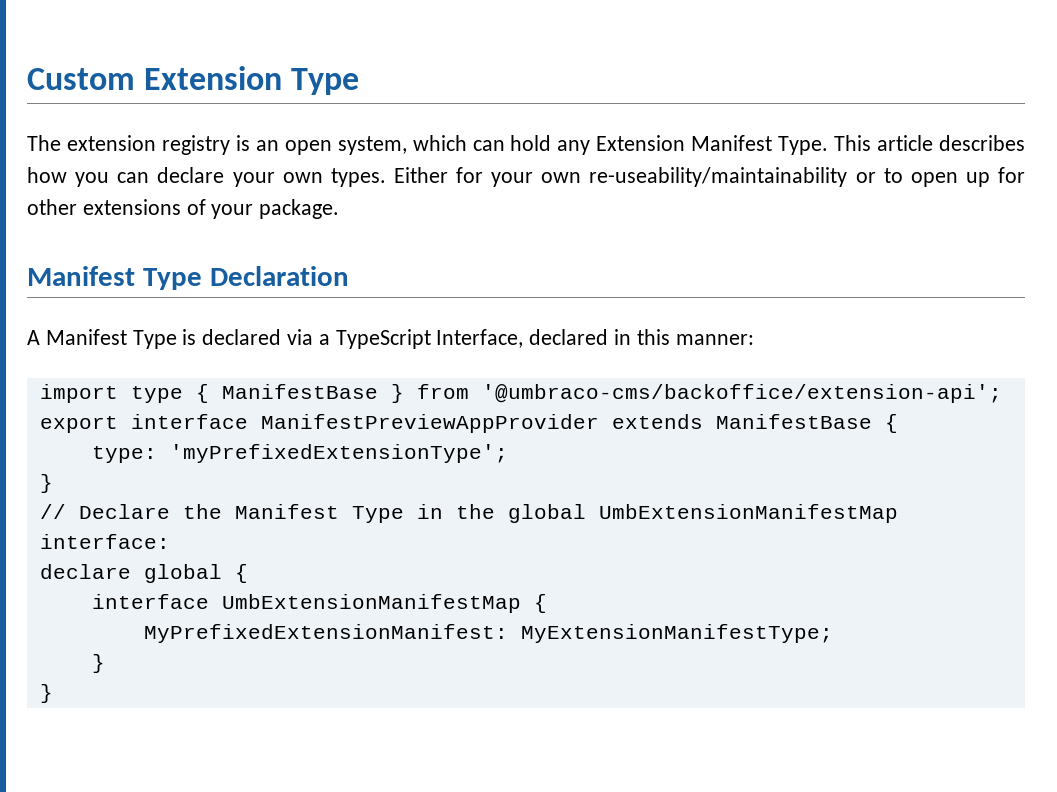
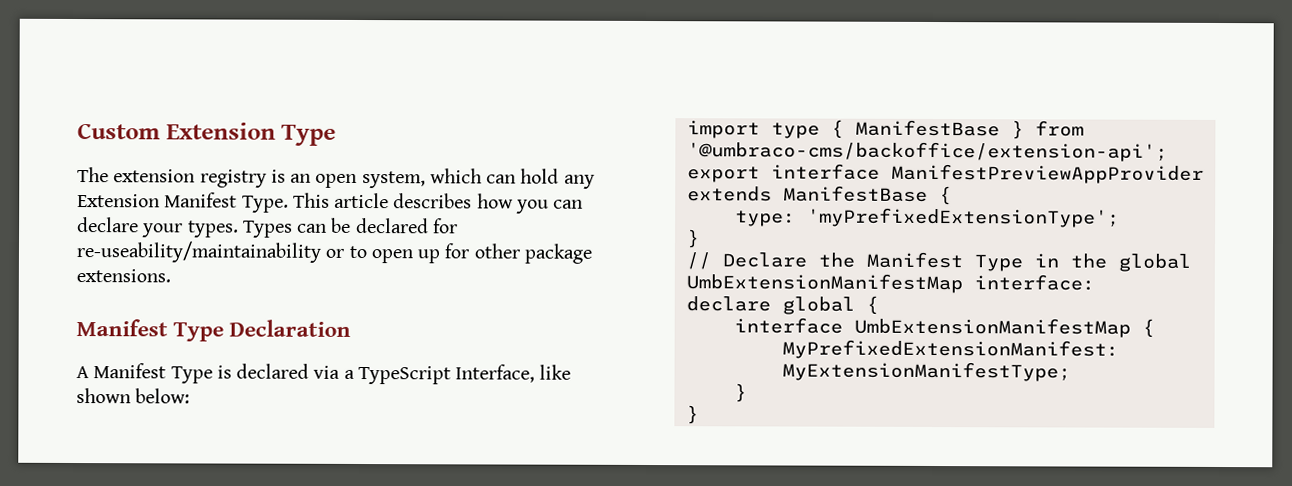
[282,167,582,187] own types. Either for your own -> [187,217,458,238] types. Types can be declared for
[82,199,340,219] extensions of your package. -> [523,243,592,264] [76,269,171,283] package extensions.
[529,329,754,345] declared in this manner: -> [539,364,572,380] [76,388,191,404] like shown below:

